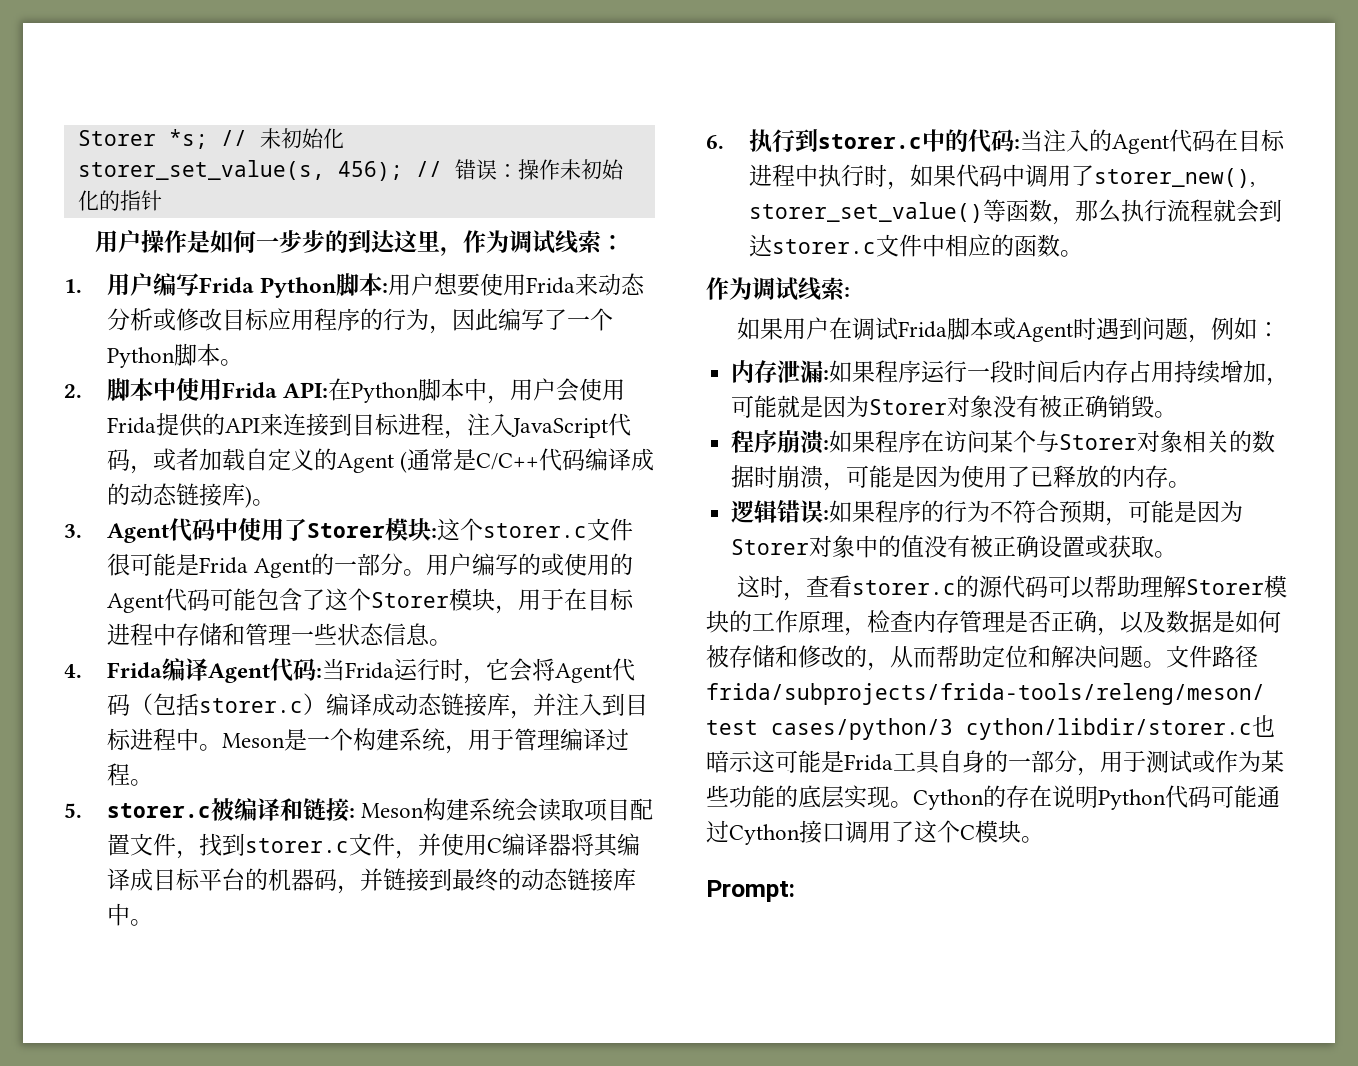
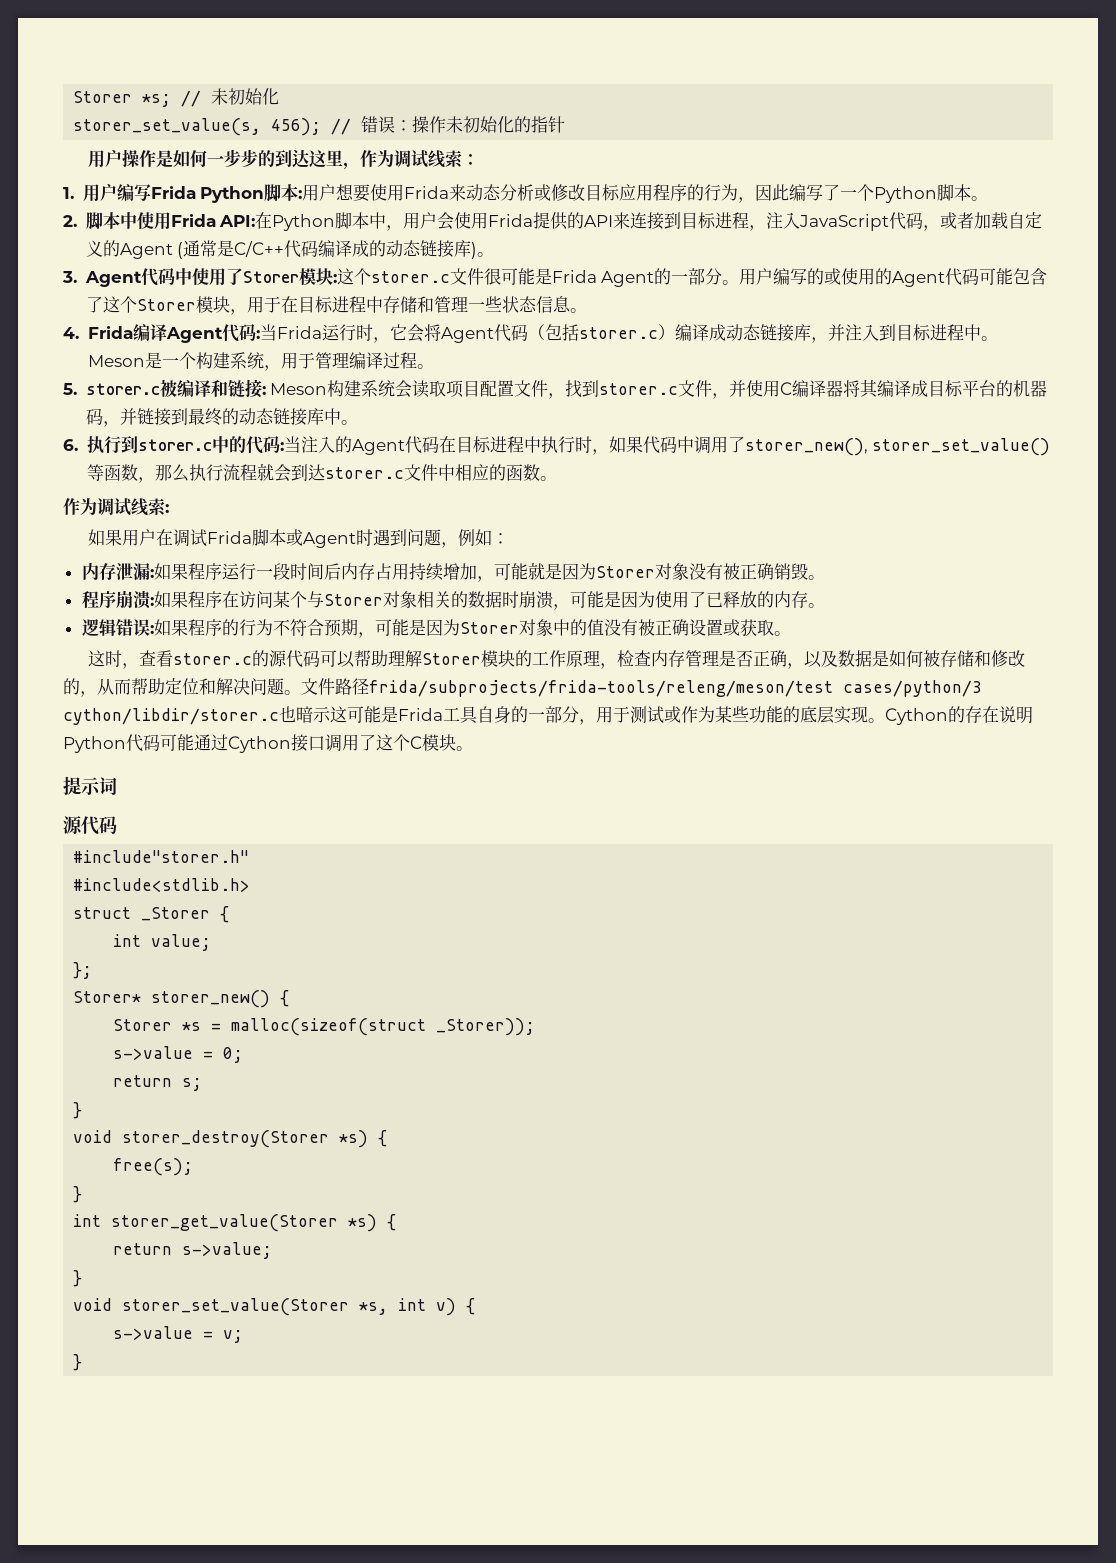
[706,880,795,902] Prompt: -> [63,776,117,795] [63,816,117,835] [73,850,250,863] [73,878,251,892] [73,906,230,923] [113,934,212,951] [73,962,93,979] [73,990,290,1008] [113,1018,536,1036] [113,1046,244,1063] [113,1075,203,1091] [73,1102,83,1119] [73,1130,388,1148] [113,1158,194,1176] [73,1186,83,1203] [73,1214,397,1232] [113,1242,273,1259] [73,1270,83,1287] [73,1298,476,1316] [113,1326,244,1343] [73,1354,83,1371] 提示词 // 源代码 // #include"storer.h" // #include<stdlib.h> // struct _Storer { // int value; // }; // Storer* storer_new() { // Storer *s = malloc(sizeof(struct _Storer)); // s->value = 0; // return s; // } // void storer_destroy(Storer *s) { // free(s); // } // int storer_get_value(Storer *s) { // return s->value; // } // void storer_set_value(Storer *s, int v) { // s->value = v; // }

